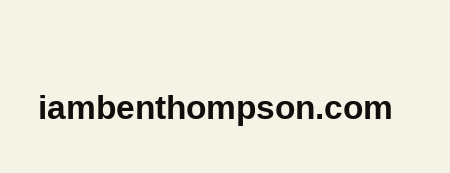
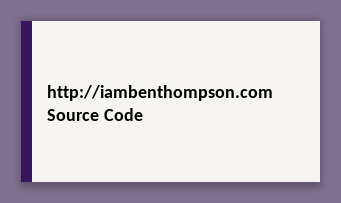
[38,95,393,126] iambenthompson.com -> [47,85,273,101] [47,108,143,121] http://iambenthompson.com Source Code

